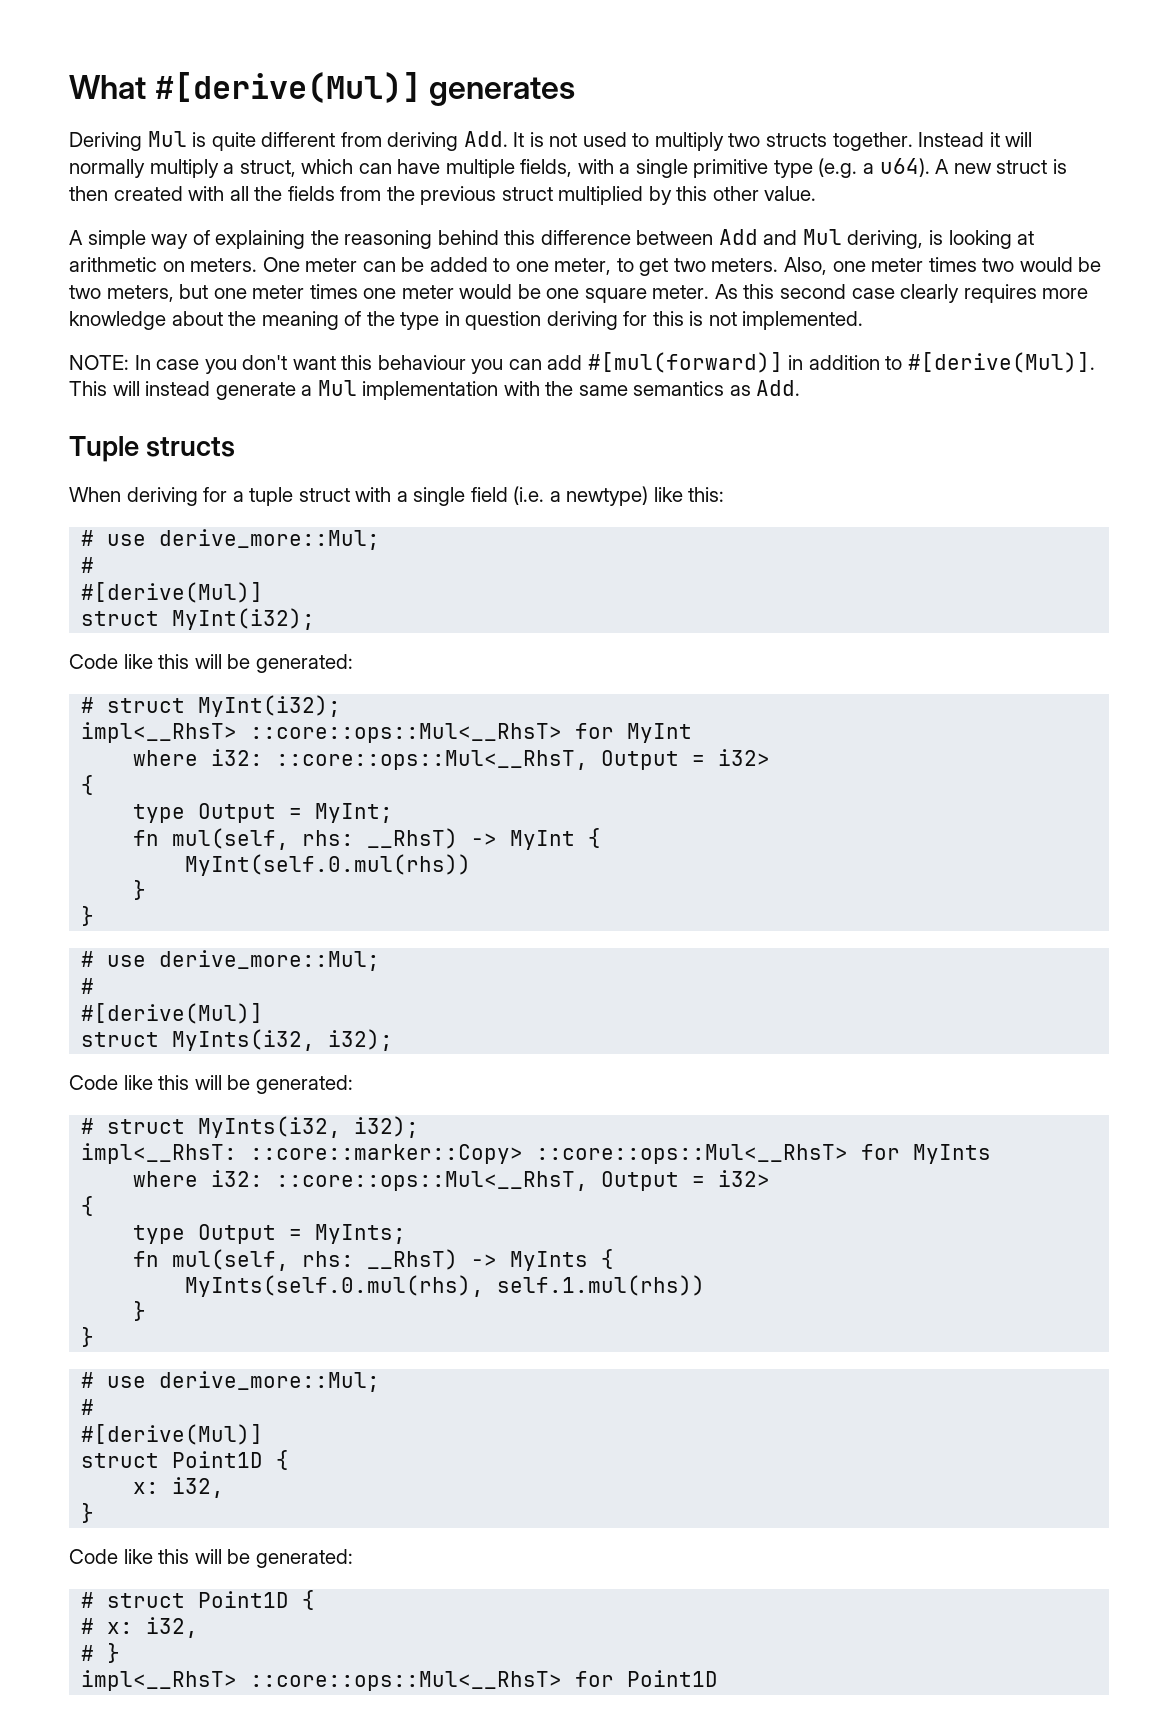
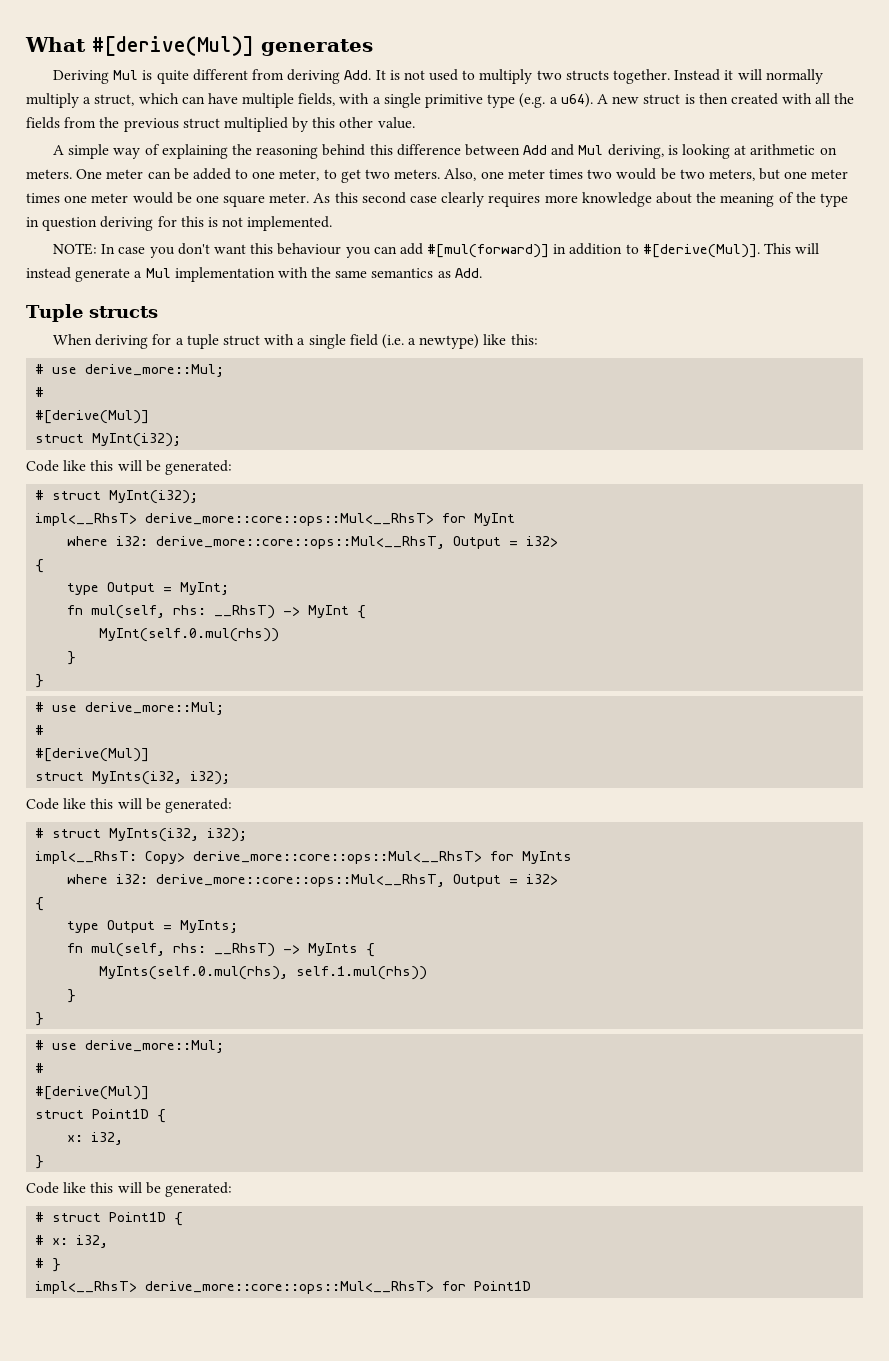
[250,723,563,743] ::core::ops::Mul<__RhsT> -> [145,513,435,526] derive_more::core::ops::Mul<__RhsT>
[276,750,589,770] ::core::ops::Mul<__RhsT, -> [156,536,446,549] derive_more::core::ops::Mul<__RhsT,
[250,1144,849,1164] ::core::marker::Copy> ::core::ops::Mul<__RhsT> -> [145,851,483,864] Copy> derive_more::core::ops::Mul<__RhsT>
[276,1171,589,1191] ::core::ops::Mul<__RhsT, -> [156,874,446,887] derive_more::core::ops::Mul<__RhsT,
[250,1671,563,1691] ::core::ops::Mul<__RhsT> -> [145,1281,435,1294] derive_more::core::ops::Mul<__RhsT>

